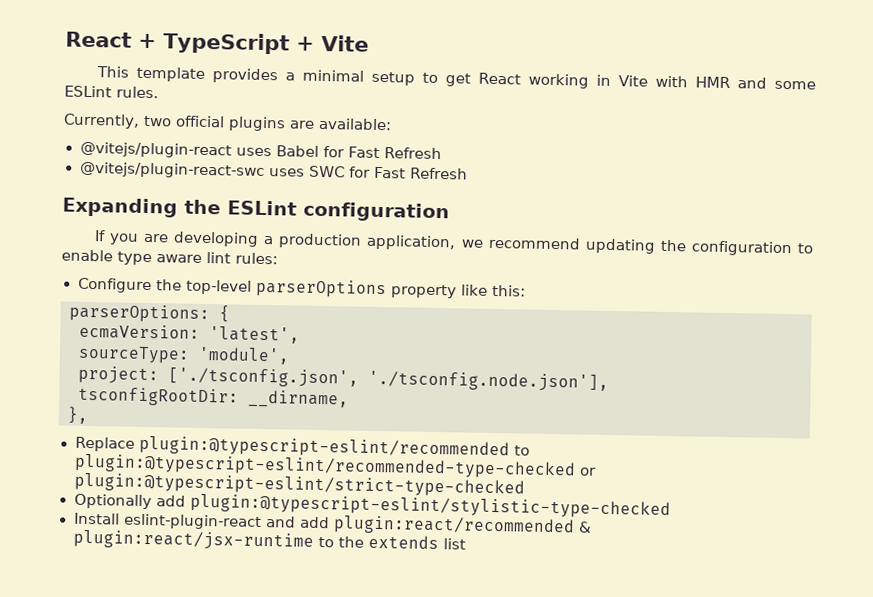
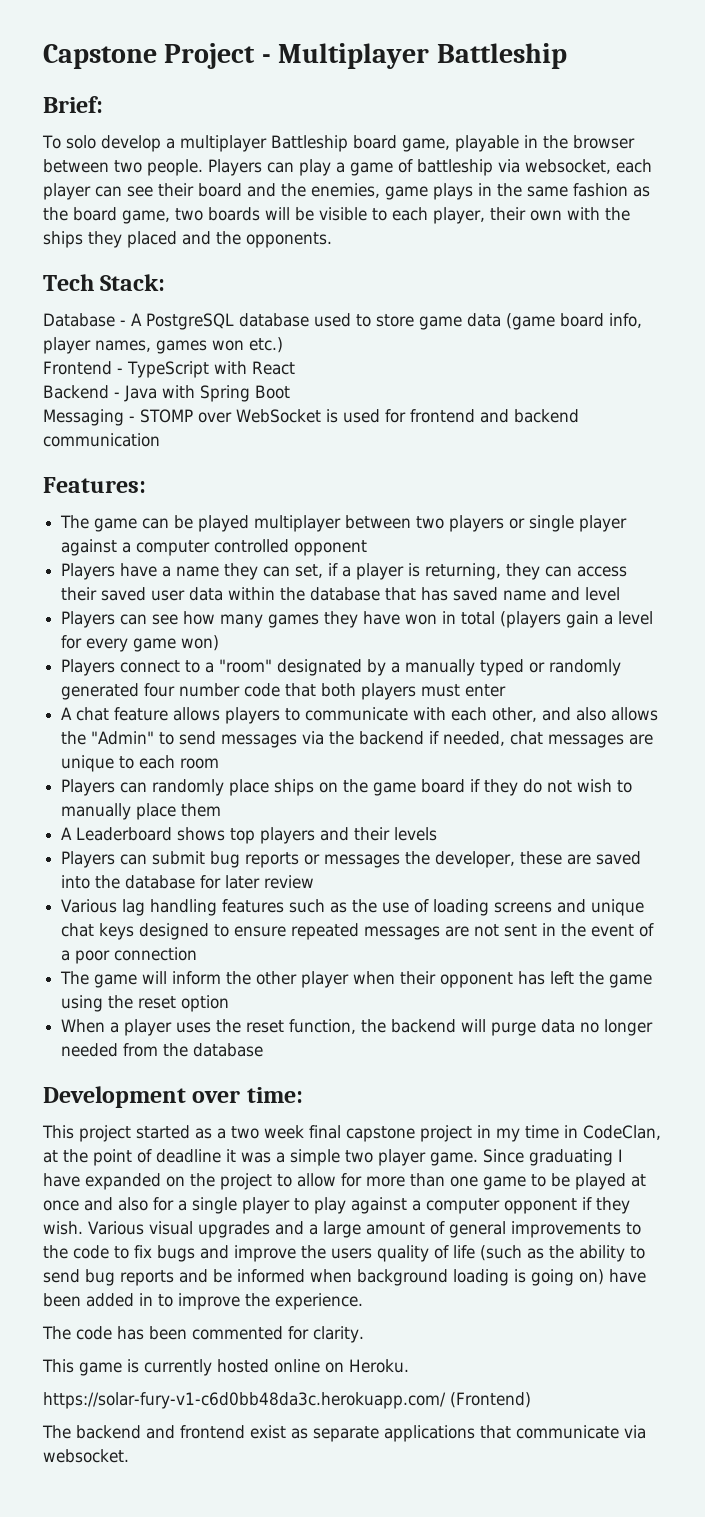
[65,31,369,55] [95,66,816,90] [64,85,159,99] [63,113,392,132] [79,141,443,160] [79,161,469,180] [62,197,450,223] [93,230,815,257] [61,249,278,266] [77,277,526,299] [69,303,230,324] [79,323,300,344] [78,345,290,365] [78,365,609,392] [78,386,349,409] [67,406,89,424] [74,435,530,460] [73,453,597,480] [73,472,525,498] [73,493,671,520] [73,512,592,537] [72,529,466,551] React + TypeScript + Vite // This template provides a minimal setup to get React working in Vite with HMR and some ESLint rules. // Currently, two official plugins are available: // @vitejs/plugin-react uses Babel for Fast Refresh // @vitejs/plugin-react-swc uses SWC for Fast Refresh // Expanding the ESLint configuration // If you are developing a production application, we recommend updating the configuration to enable type aware lint rules: // Configure the top-level parserOptions property like this: // parserOptions: { // ecmaVersion: 'latest', // sourceType: 'module', // project: ['./tsconfig.json', './tsconfig.node.json'], // tsconfigRootDir: __dirname, // }, // Replace plugin:@typescript-eslint/recommended to plugin:@typescript-eslint/recommended-type-checked or plugin:@typescript-eslint/strict-type-checked // Optionally add plugin:@typescript-eslint/stylistic-type-checked // Install eslint-plugin-react and add plugin:react/recommended & plugin:react/jsx-runtime to the extends list -> [43,43,567,69] [43,96,103,113] [42,135,635,152] [43,159,652,176] [43,183,650,200] [43,207,630,224] [43,231,332,248] [43,274,166,291] [43,313,642,330] [43,337,283,354] [43,361,295,378] [43,385,290,402] [43,409,579,426] [43,433,160,447] [43,477,146,493] [60,515,628,532] [61,539,368,556] [61,563,628,580] [61,587,621,601] [61,611,654,628] [61,635,220,652] [61,659,622,676] [61,683,507,700] [61,707,659,724] [61,731,654,748] [61,755,220,772] [61,779,633,796] [61,803,222,820] [61,827,438,844] [61,851,642,868] [61,875,315,889] [61,899,645,916] [61,923,655,940] [61,947,198,964] [60,971,653,988] [61,995,230,1012] [61,1019,654,1036] [61,1043,264,1057] [43,1086,303,1108] [42,1125,661,1142] [43,1149,623,1166] [43,1173,646,1190] [43,1197,630,1214] [43,1221,641,1238] [43,1245,645,1262] [43,1269,646,1286] [43,1293,363,1310] [42,1326,364,1343] [42,1359,409,1376] [43,1392,531,1409] [42,1425,646,1442] [43,1449,129,1463] Capstone Project - Multiplayer Battleship // Brief: // To solo develop a multiplayer Battleship board game, playable in the browser between two people. Players can play a game of battleship via websocket, each player can see their board and the enemies, game plays in the same fashion as the board game, two boards will be visible to each player, their own with the ships they placed and the opponents. // Tech Stack: // Database - A PostgreSQL database used to store game data (game board info, player names, games won etc.) // Frontend - TypeScript with React // Backend - Java with Spring Boot // Messaging - STOMP over WebSocket is used for frontend and backend communication // Features: // The game can be played multiplayer between two players or single player against a computer controlled opponent // Players have a name they can set, if a player is returning, they can access their saved user data within the database that has saved name and level // Players can see how many games they have won in total (players gain a level for every game won) // Players connect to a "room" designated by a manually typed or randomly generated four number code that both players must enter // A chat feature allows players to communicate with each other, and also allows the "Admin" to send messages via the backend if needed, chat messages are unique to each room // Players can randomly place ships on the game board if they do not wish to manually place them // A Leaderboard shows top players and their levels // Players can submit bug reports or messages the developer, these are saved into the database for later review // Various lag handling features such as the use of loading screens and unique chat keys designed to ensure repeated messages are not sent in the event of a poor connection // The game will inform the other player when their opponent has left the game using the reset option // When a player uses the reset function, the backend will purge data no longer needed from the database // Development over time: // This project started as a two week final capstone project in my time in CodeClan, at the point of deadline it was a simple two player game. Since graduating I have expanded on the project to allow for more than one game to be played at once and also for a single player to play against a computer opponent if they wish. Various visual upgrades and a large amount of general improvements to the code to fix bugs and improve the users quality of life (such as the ability to send bug reports and be informed when background loading is going on) have been added in to improve the experience. // The code has been commented for clarity. // This game is currently hosted online on Heroku. // https://solar-fury-v1-c6d0bb48da3c.herokuapp.com/ (Frontend) // The backend and frontend exist as separate applications that communicate via websocket.

